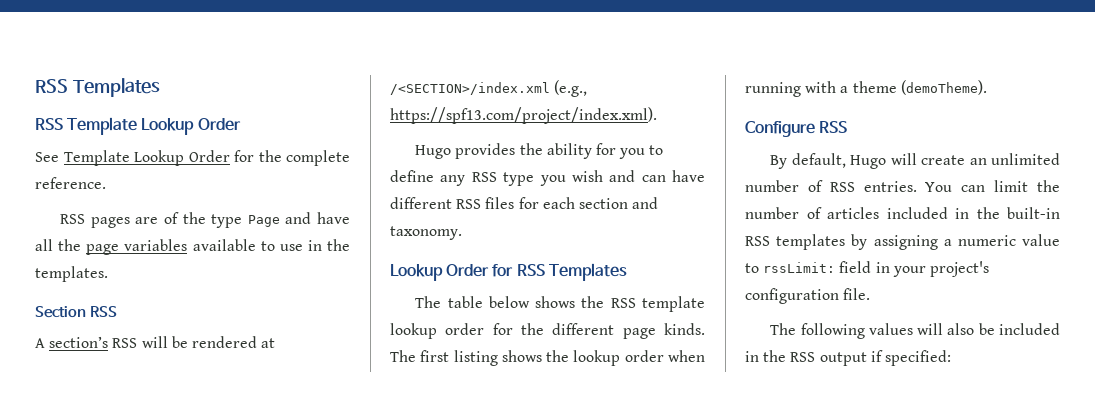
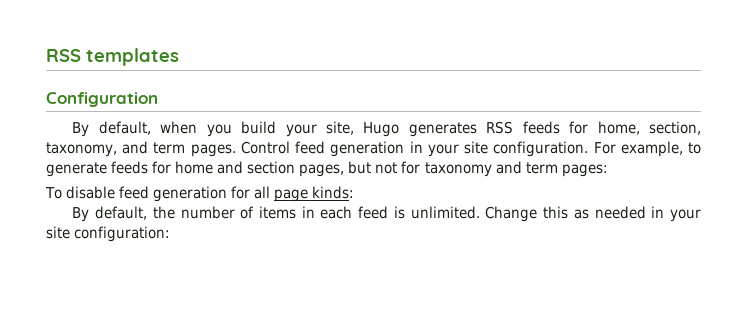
[35,78,160,97] [35,117,241,135] [35,150,350,166] [35,177,106,189] [60,212,350,228] [35,239,350,255] [35,266,108,282] [35,306,117,318] [35,336,276,348] [390,80,588,97] [390,107,657,124] [415,143,664,159] [390,170,705,186] [390,197,659,209] [390,226,462,240] [390,263,627,281] [415,296,705,312] [390,323,705,339] [390,350,705,366] [745,80,987,97] [745,121,848,137] [770,153,1060,169] [745,180,1060,192] [745,207,1060,219] [745,234,1060,250] [745,261,989,277] [745,288,871,304] [770,323,1060,339] [745,350,951,366] RSS Templates // RSS Template Lookup Order // See Template Lookup Order for the complete reference. // RSS pages are of the type Page and have all the page variables available to use in the templates. // Section RSS // A section’s RSS will be rendered at /<SECTION>/index.xml (e.g., https://spf13.com/project/index.xml). // Hugo provides the ability for you to define any RSS type you wish and can have different RSS files for each section and taxonomy. // Lookup Order for RSS Templates // The table below shows the RSS template lookup order for the different page kinds. The first listing shows the lookup order when running with a theme (demoTheme). // Configure RSS // By default, Hugo will create an unlimited number of RSS entries. You can limit the number of articles included in the built-in RSS templates by assigning a numeric value to rssLimit: field in your project's configuration file. // The following values will also be included in the RSS output if specified: -> [46,48,179,66] [46,92,158,107] [72,121,702,137] [46,141,702,157] [46,161,608,177] [45,186,355,202] [72,206,702,222] [46,226,171,242] RSS templates // Configuration // By default, when you build your site, Hugo generates RSS feeds for home, section, taxonomy, and term pages. Control feed generation in your site configuration. For example, to generate feeds for home and section pages, but not for taxonomy and term pages: // To disable feed generation for all page kinds: // By default, the number of items in each feed is unlimited. Change this as needed in your site configuration:

